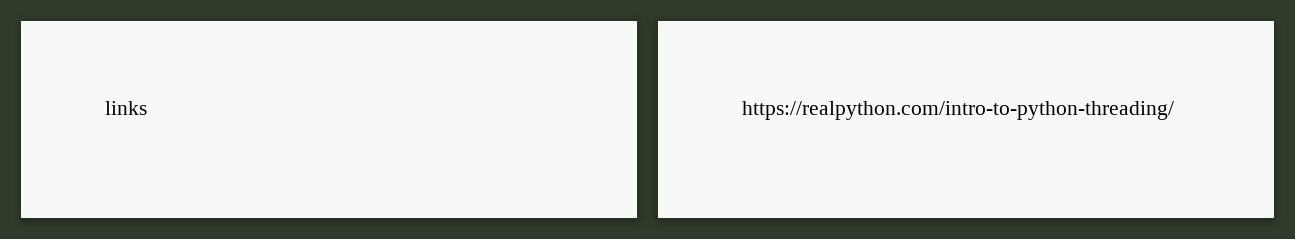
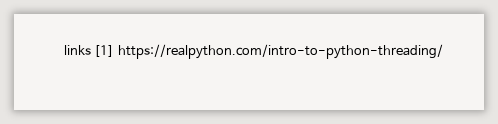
(147, 108) none -> [94,45,115,57] [1]

